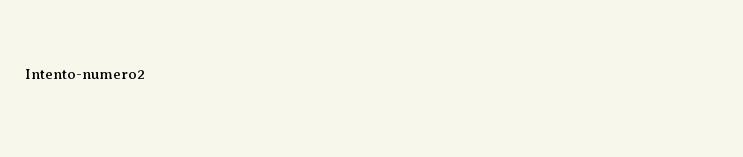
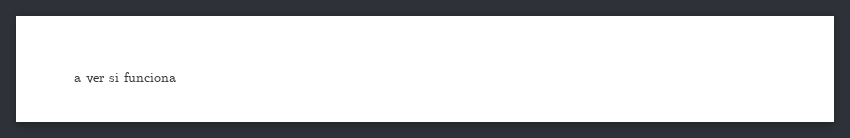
[25,69,145,79] Intento-numero2 -> [74,72,176,84] a ver si funciona

